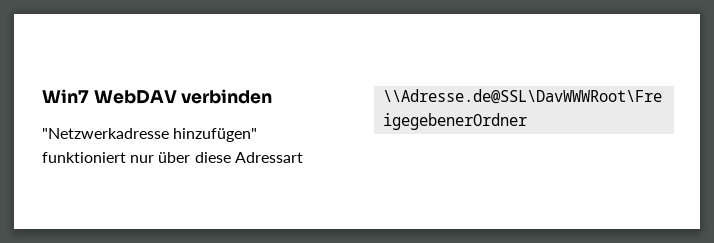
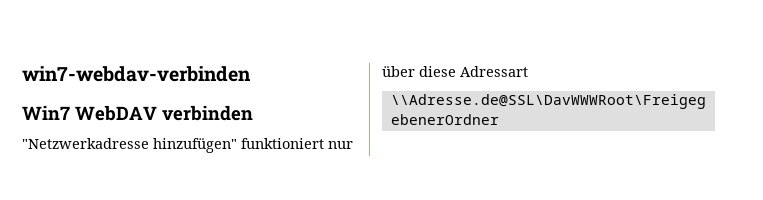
(42, 96) none -> [22,66,251,82] win7-webdav-verbinden //

